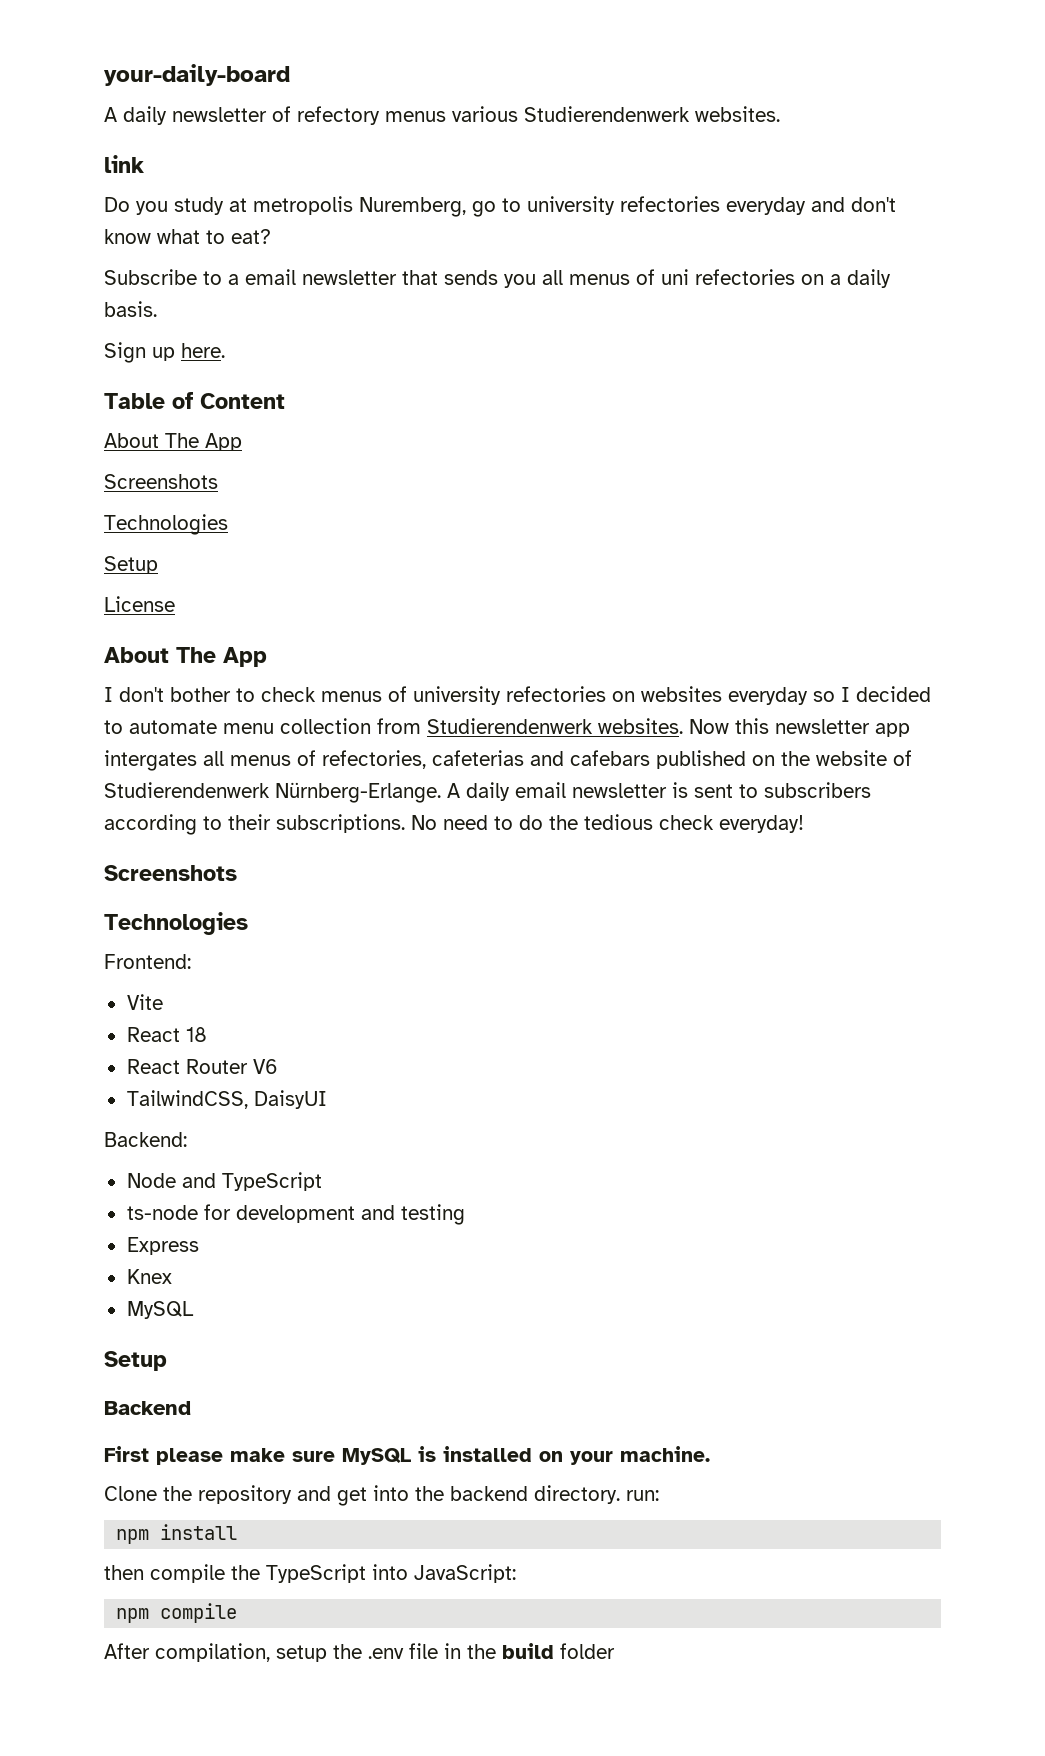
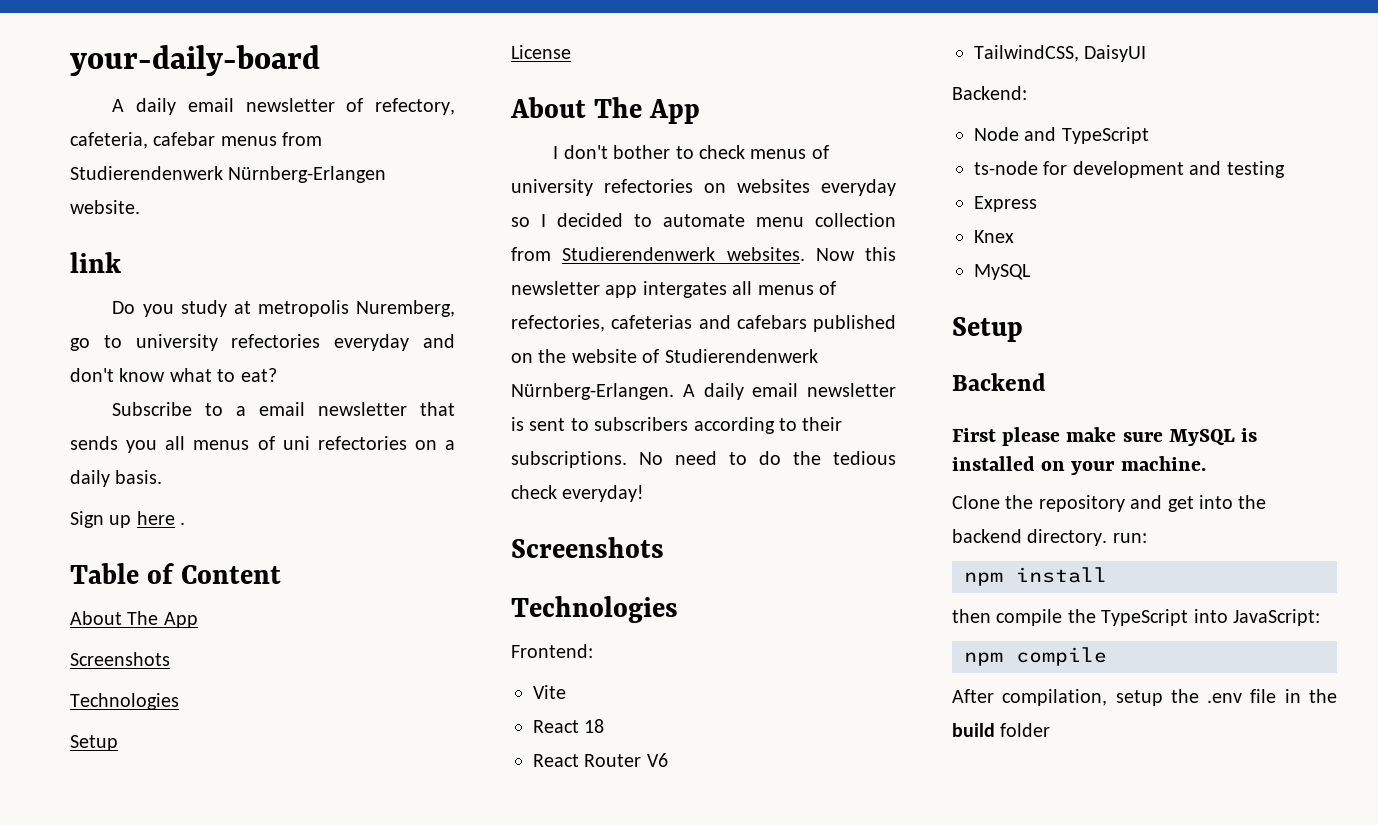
(167, 115) none -> [187,98,234,112] email
[297,106,780,125] refectory menus various Studierendenwerk websites. -> [375,98,455,115] [70,132,323,149] [70,166,387,183] [70,200,140,214] refectory, cafeteria, cafebar menus from Studierendenwerk Nürnberg-Erlangen website.
[181,343,225,358] here. -> [136,511,186,525] here .
[275,782,441,803] Nürnberg-Erlange. -> [511,383,674,400] Nürnberg-Erlangen.

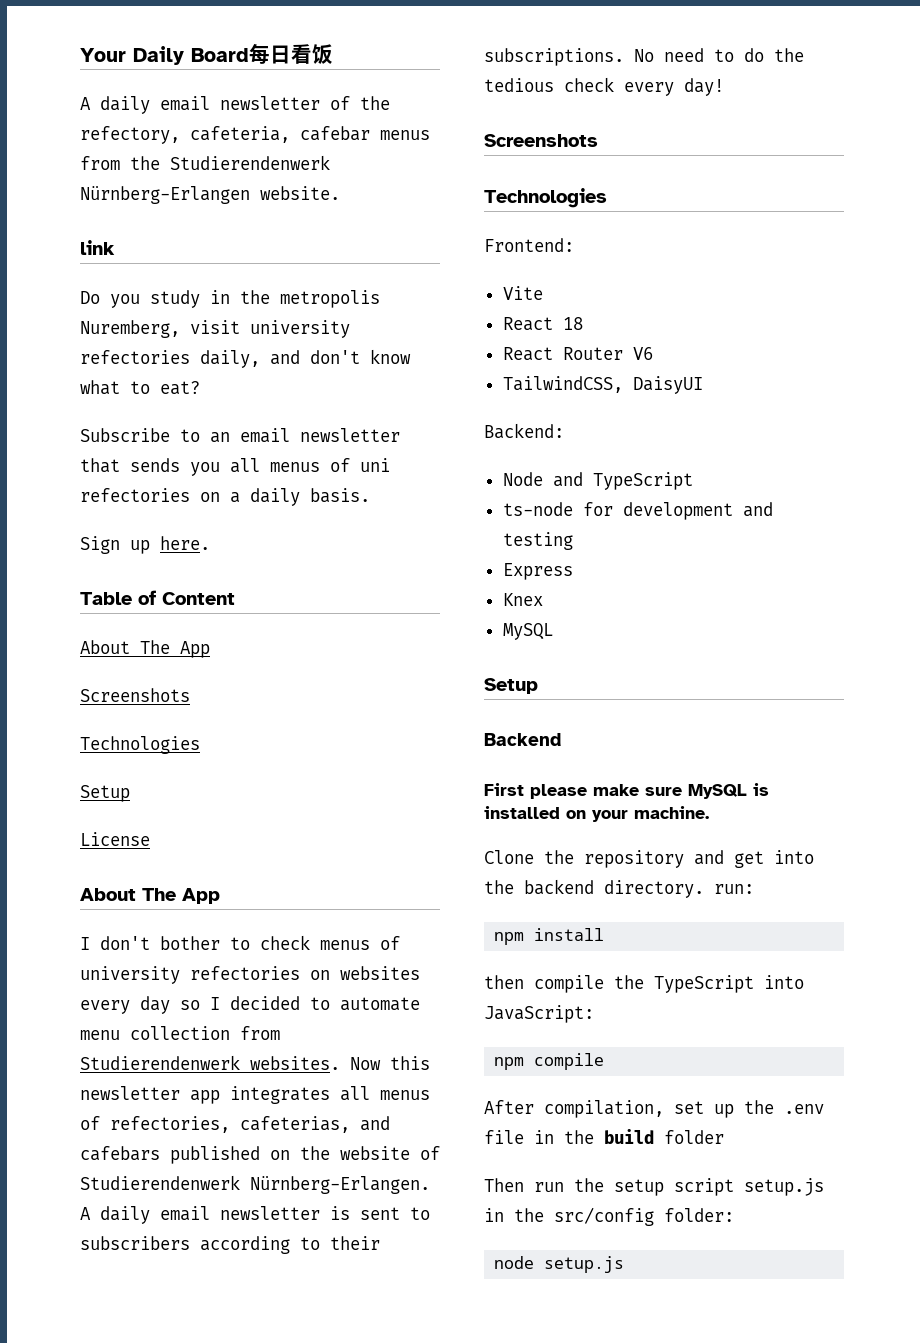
[70,45,320,76] your-daily-board -> [80,43,333,65] Your Daily Board每日看饭
(364, 105) none -> [360,96,390,110] the
(323, 139) none -> [130,156,160,170] the
[233,300,455,317] [70,334,410,351] at metropolis Nuremberg, go to university refectories everyday -> [210,290,380,308] [80,320,350,338] [80,350,260,368] in the metropolis Nuremberg, visit university refectories daily,
[236,406,247,416] a -> [210,432,230,443] an
[136,511,186,525] here . -> [160,536,210,550] here.
[821,179,896,196] everyday -> [80,996,170,1014] every day
[642,281,727,298] intergates -> [230,1086,330,1104] integrates
[611,315,693,329] cafeterias -> [240,1116,350,1133] cafeterias,
[562,485,645,502] everyday! -> [624,78,724,96] every day!
[1115,690,1163,706] setup -> [674,1101,734,1118] set up
(1051, 730) none -> [484,1178,824,1196] [484,1207,734,1226] [494,1256,625,1273] // Then run the setup script setup.js in the src/config folder: // node setup.js

